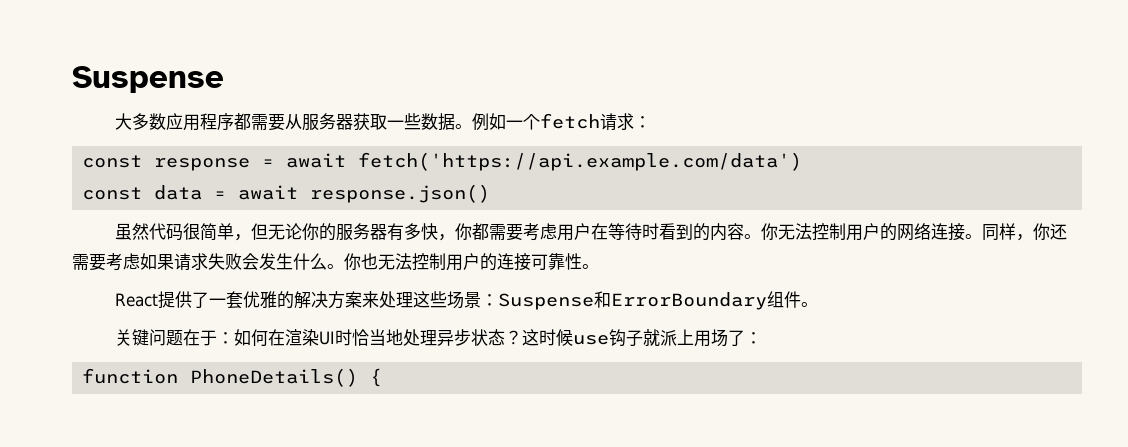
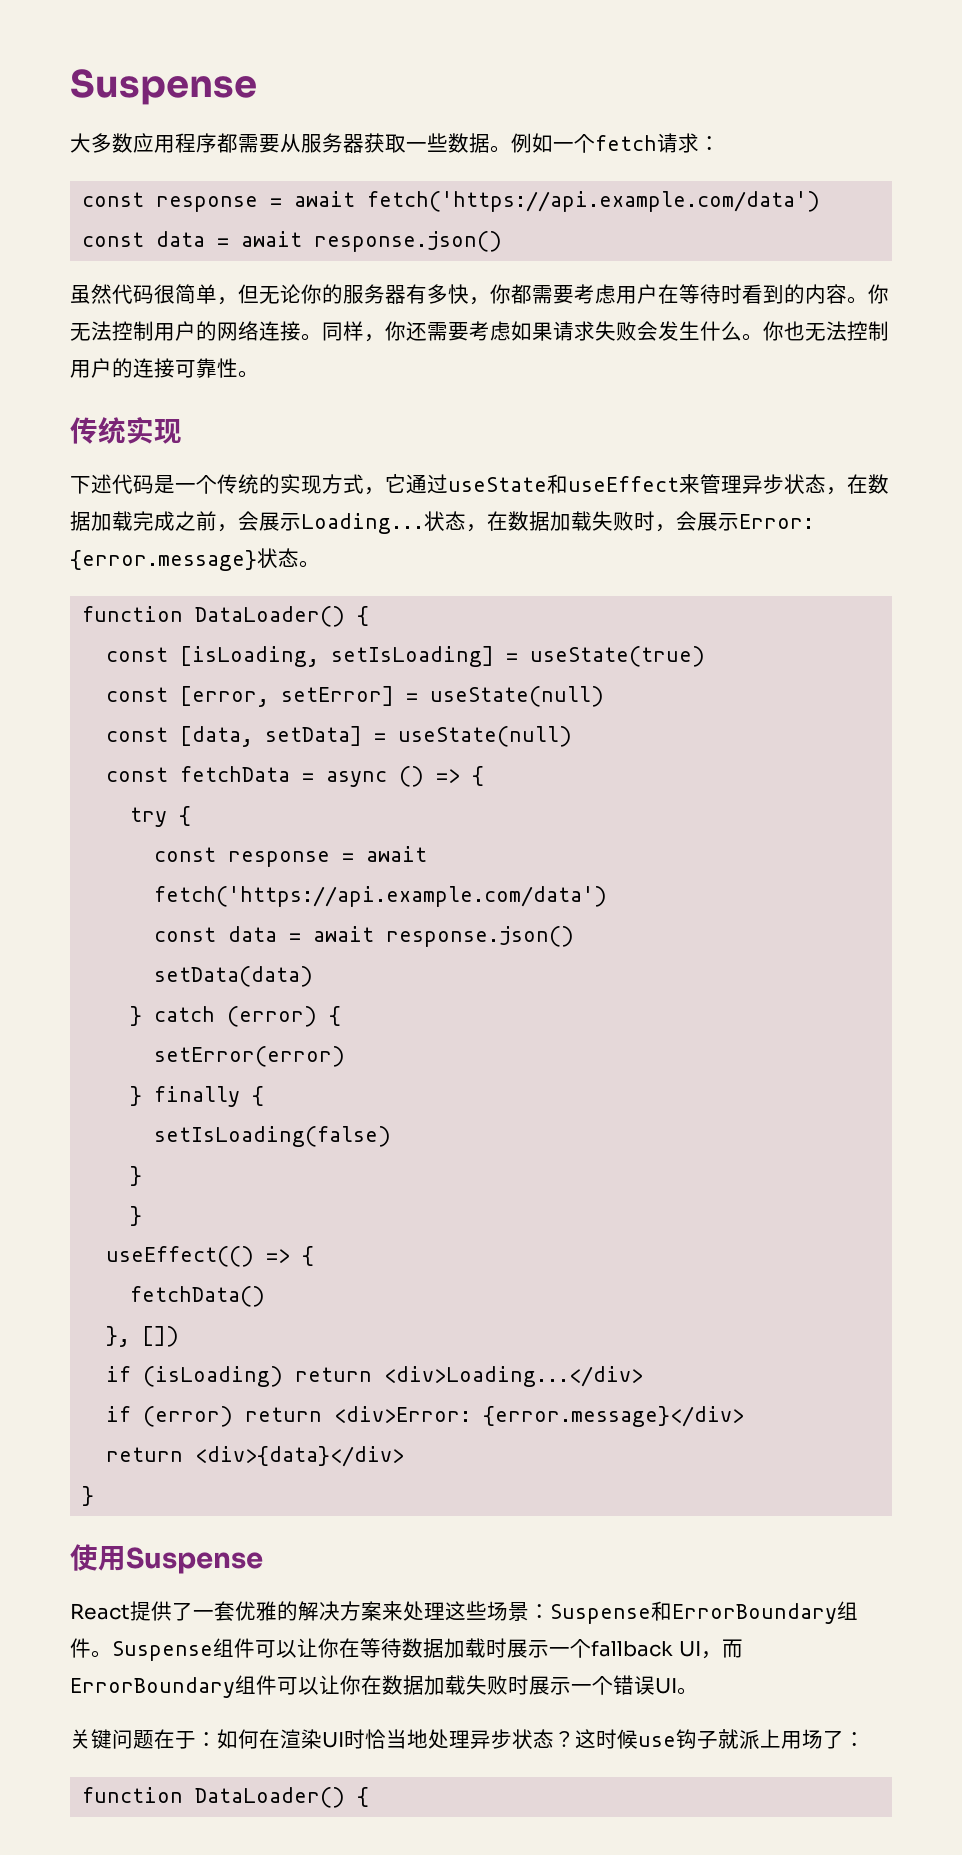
(599, 266) none -> [70,417,182,444] [70,474,889,495] [70,511,814,534] [70,548,320,571] [82,606,370,627] [106,646,706,667] [106,686,605,707] [106,726,573,747] [106,766,485,787] [130,806,192,827] [154,846,428,867] [154,886,608,907] [154,926,575,947] [154,966,314,987] [130,1006,342,1027] [154,1046,346,1067] [130,1086,265,1107] [154,1126,392,1147] [130,1166,143,1186] [130,1206,143,1226] [106,1246,315,1267] [130,1286,266,1307] [106,1326,180,1347] [106,1366,644,1387] [106,1406,745,1427] [106,1446,405,1467] [82,1486,95,1506] [70,1544,263,1574] // 传统实现 // 下述代码是一个传统的实现方式，它通过useState和useEffect来管理异步状态，在数据加载完成之前，会展示Loading...状态，在数据加载失败时，会展示Error: {error.message}状态。 // function DataLoader() { // const [isLoading, setIsLoading] = useState(true) // const [error, setError] = useState(null) // const [data, setData] = useState(null) // const fetchData = async () => { // try { // const response = await fetch('https://api.example.com/data') // const data = await response.json() // setData(data) // } catch (error) { // setError(error) // } finally { // setIsLoading(false) // } // } // useEffect(() => { // fetchData() // }, []) // if (isLoading) return <div>Loading...</div> // if (error) return <div>Error: {error.message}</div> // return <div>{data}</div> // } // 使用Suspense
(818, 304) none -> [112,1638,743,1661] [70,1675,698,1698] Suspense组件可以让你在等待数据加载时展示一个fallback UI，而ErrorBoundary组件可以让你在数据加载失败时展示一个错误UI。
[190,368,359,387] PhoneDetails() -> [195,1787,346,1808] DataLoader()

